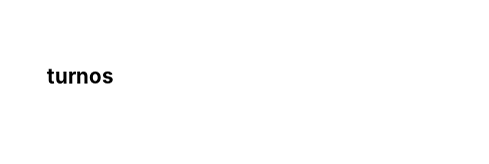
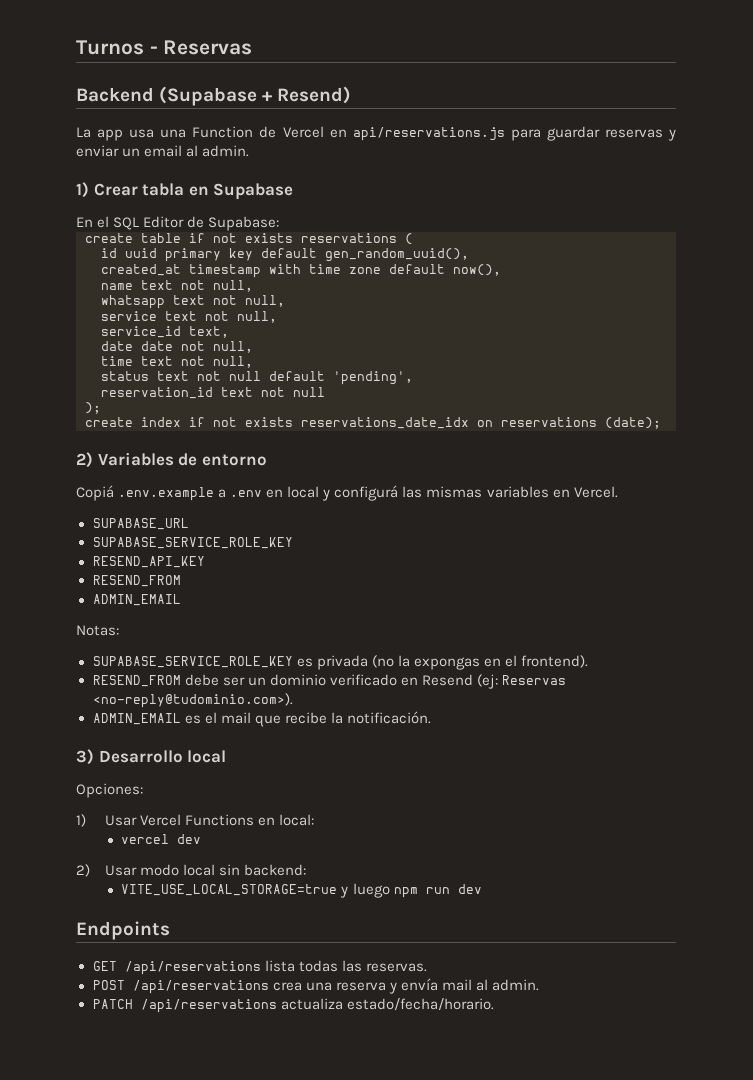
[46,68,114,84] turnos -> [76,40,253,55] [76,86,352,106] [76,126,676,141] [76,145,250,157] [76,182,294,200] [76,216,280,231] [85,233,413,245] [101,248,469,262] [101,264,501,278] [101,280,253,292] [101,295,285,309] [101,311,277,323] [101,326,229,338] [101,341,253,353] [101,356,253,368] [101,371,413,385] [101,387,325,399] [85,402,101,414] [85,417,661,429] [76,452,267,468] [76,485,618,501] [92,518,189,530] [92,537,293,549] [92,556,205,568] [92,575,181,587] [92,594,181,606] [76,625,119,636] [92,655,588,670] [92,674,566,689] [92,693,293,708] [92,711,431,727] [76,749,227,765] [76,783,143,798] [76,814,315,827] [121,834,202,844] [76,864,307,877] [121,883,482,898] [76,921,170,940] [92,960,427,975] [92,978,539,994] [92,998,494,1013] Turnos - Reservas // Backend (Supabase + Resend) // La app usa una Function de Vercel en api/reservations.js para guardar reservas y enviar un email al admin. // 1) Crear tabla en Supabase // En el SQL Editor de Supabase: // create table if not exists reservations ( // id uuid primary key default gen_random_uuid(), // created_at timestamp with time zone default now(), // name text not null, // whatsapp text not null, // service text not null, // service_id text, // date date not null, // time text not null, // status text not null default 'pending', // reservation_id text not null // ); // create index if not exists reservations_date_idx on reservations (date); // 2) Variables de entorno // Copiá .env.example a .env en local y configurá las mismas variables en Vercel. // SUPABASE_URL // SUPABASE_SERVICE_ROLE_KEY // RESEND_API_KEY // RESEND_FROM // ADMIN_EMAIL // Notas: // SUPABASE_SERVICE_ROLE_KEY es privada (no la expongas en el frontend). // RESEND_FROM debe ser un dominio verificado en Resend (ej: Reservas <no-reply@tudominio.com>). // ADMIN_EMAIL es el mail que recibe la notificación. // 3) Desarrollo local // Opciones: // 1) Usar Vercel Functions en local: // vercel dev // 2) Usar modo local sin backend: // VITE_USE_LOCAL_STORAGE=true y luego npm run dev // Endpoints // GET /api/reservations lista todas las reservas. // POST /api/reservations crea una reserva y envía mail al admin. // PATCH /api/reservations actualiza estado/fecha/horario.

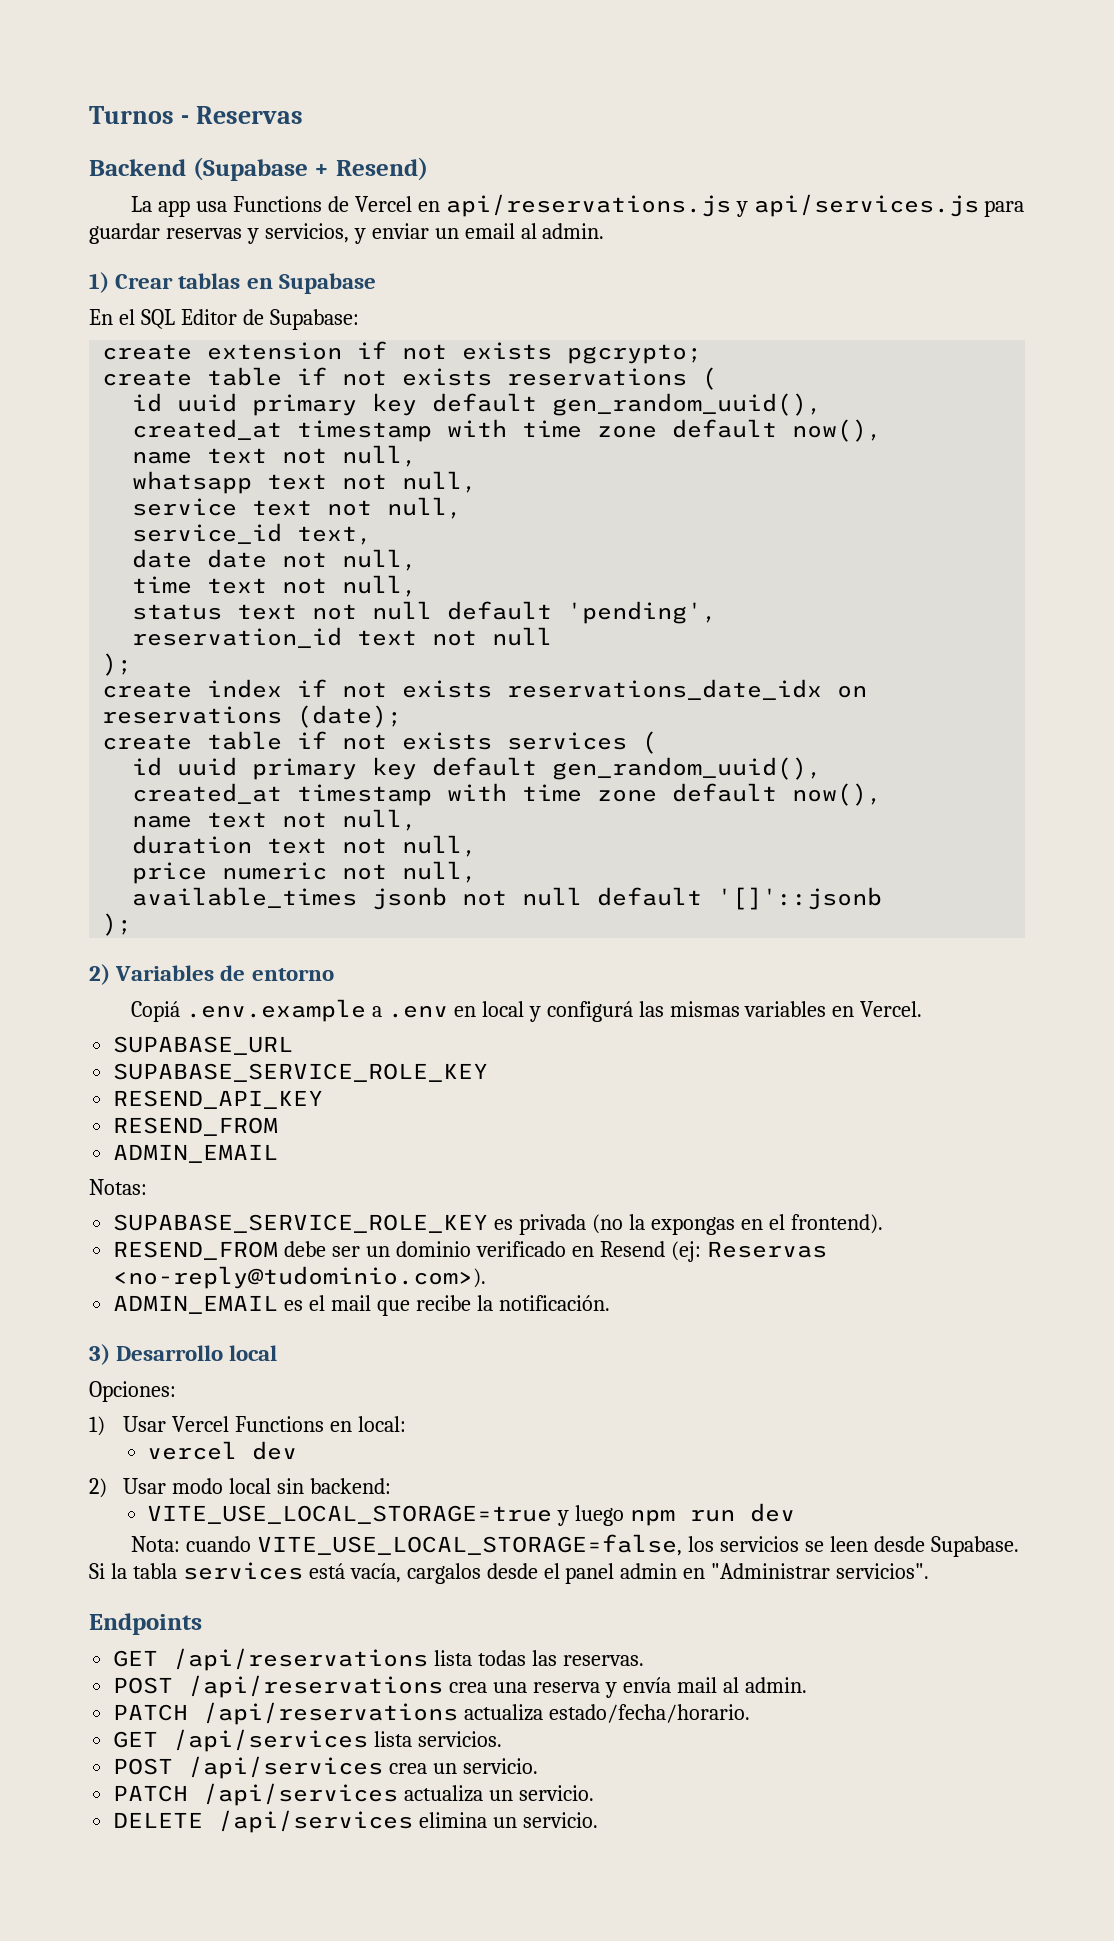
[160,126,254,138] una Function -> [232,196,322,212] Functions
(505, 134) none -> [735,194,979,217] y api/services.js
(676, 135) none -> [264,223,366,244] servicios, y
[142,183,185,196] tabla -> [178,273,241,289] tablas
(280, 223) none -> [102,341,703,364] // create extension if not exists pgcrypto;
(661, 423) none -> [102,731,658,754] [132,757,823,780] [132,783,883,806] [132,809,418,831] [132,835,478,857] [132,861,478,884] [132,887,883,910] [102,913,133,936] // create table if not exists services ( // id uuid primary key default gen_random_uuid(), // created_at timestamp with time zone default now(), // name text not null, // duration text not null, // price numeric not null, // available_times jsonb not null default '[]'::jsonb // );
(482, 889) none -> [131,1534,1019,1557] [89,1562,930,1584] // Nota: cuando VITE_USE_LOCAL_STORAGE=false, los servicios se leen desde Supabase. Si la tabla services está vacía, cargalos desde el panel admin en "Administrar servicios".
(494, 1004) none -> [113,1729,503,1752] [113,1756,539,1779] [113,1783,595,1806] [113,1810,599,1833] // GET /api/services lista servicios. // POST /api/services crea un servicio. // PATCH /api/services actualiza un servicio. // DELETE /api/services elimina un servicio.

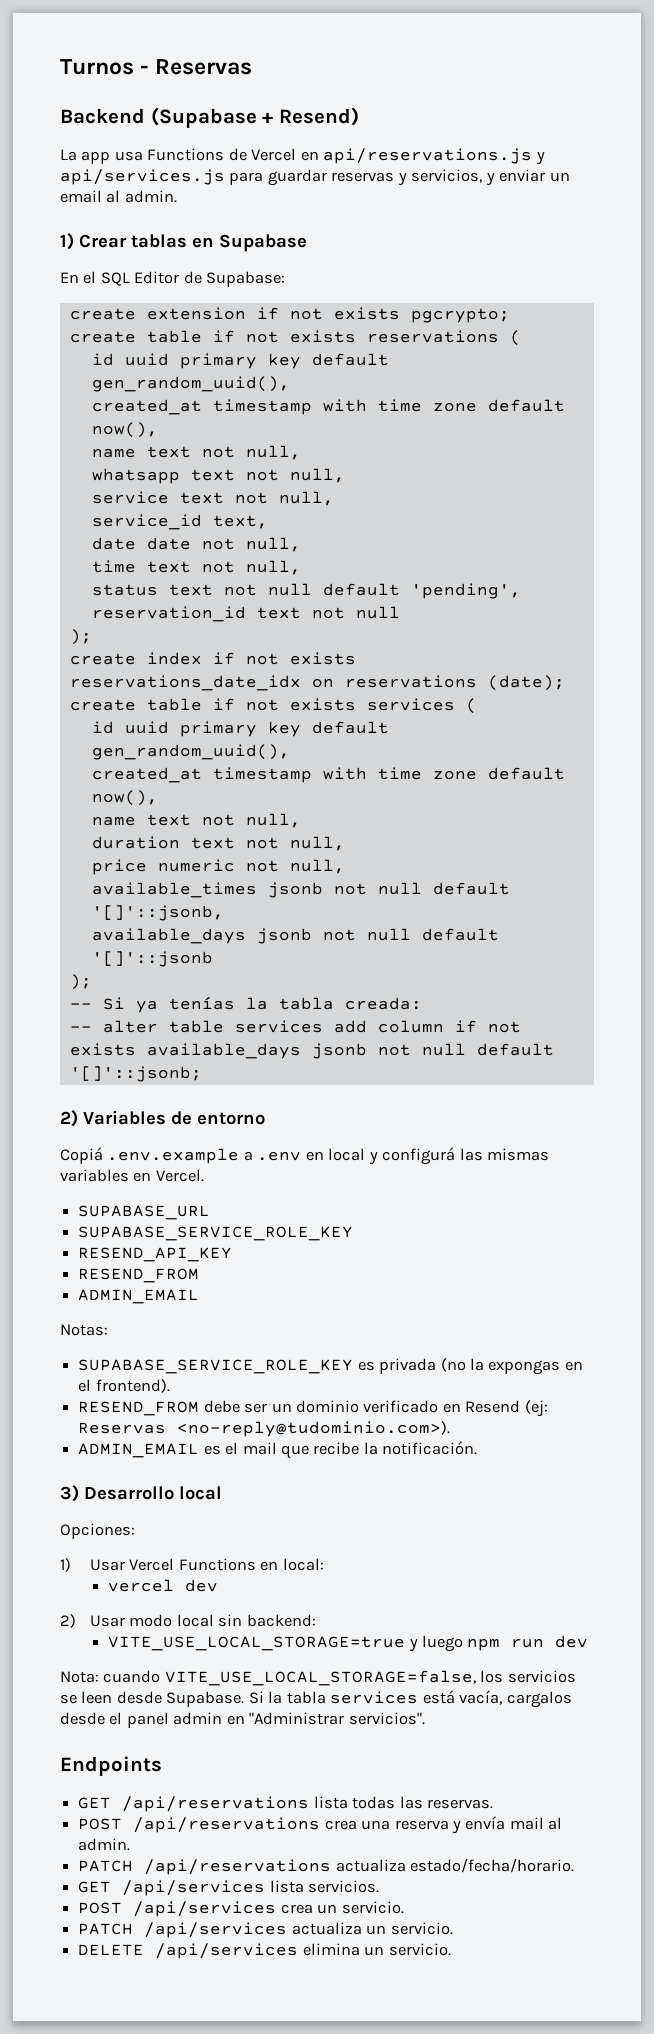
[717,887,883,910] [102,913,133,936] '[]'::jsonb // ); -> [91,905,224,921] [91,928,499,944] [91,951,213,967] [69,974,92,990] [69,996,422,1013] [69,1020,521,1033] [69,1043,554,1059] [69,1066,202,1082] '[]'::jsonb, // available_days jsonb not null default '[]'::jsonb // ); // -- Si ya tenías la tabla creada: // -- alter table services add column if not exists available_days jsonb not null default '[]'::jsonb;

